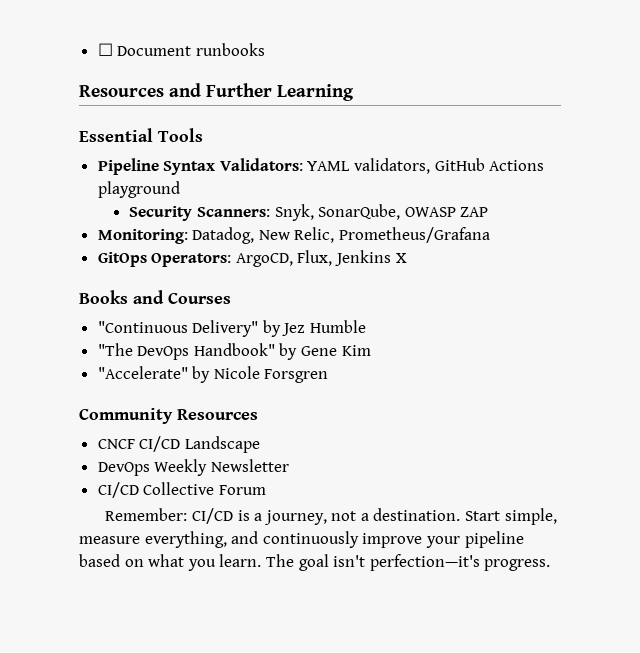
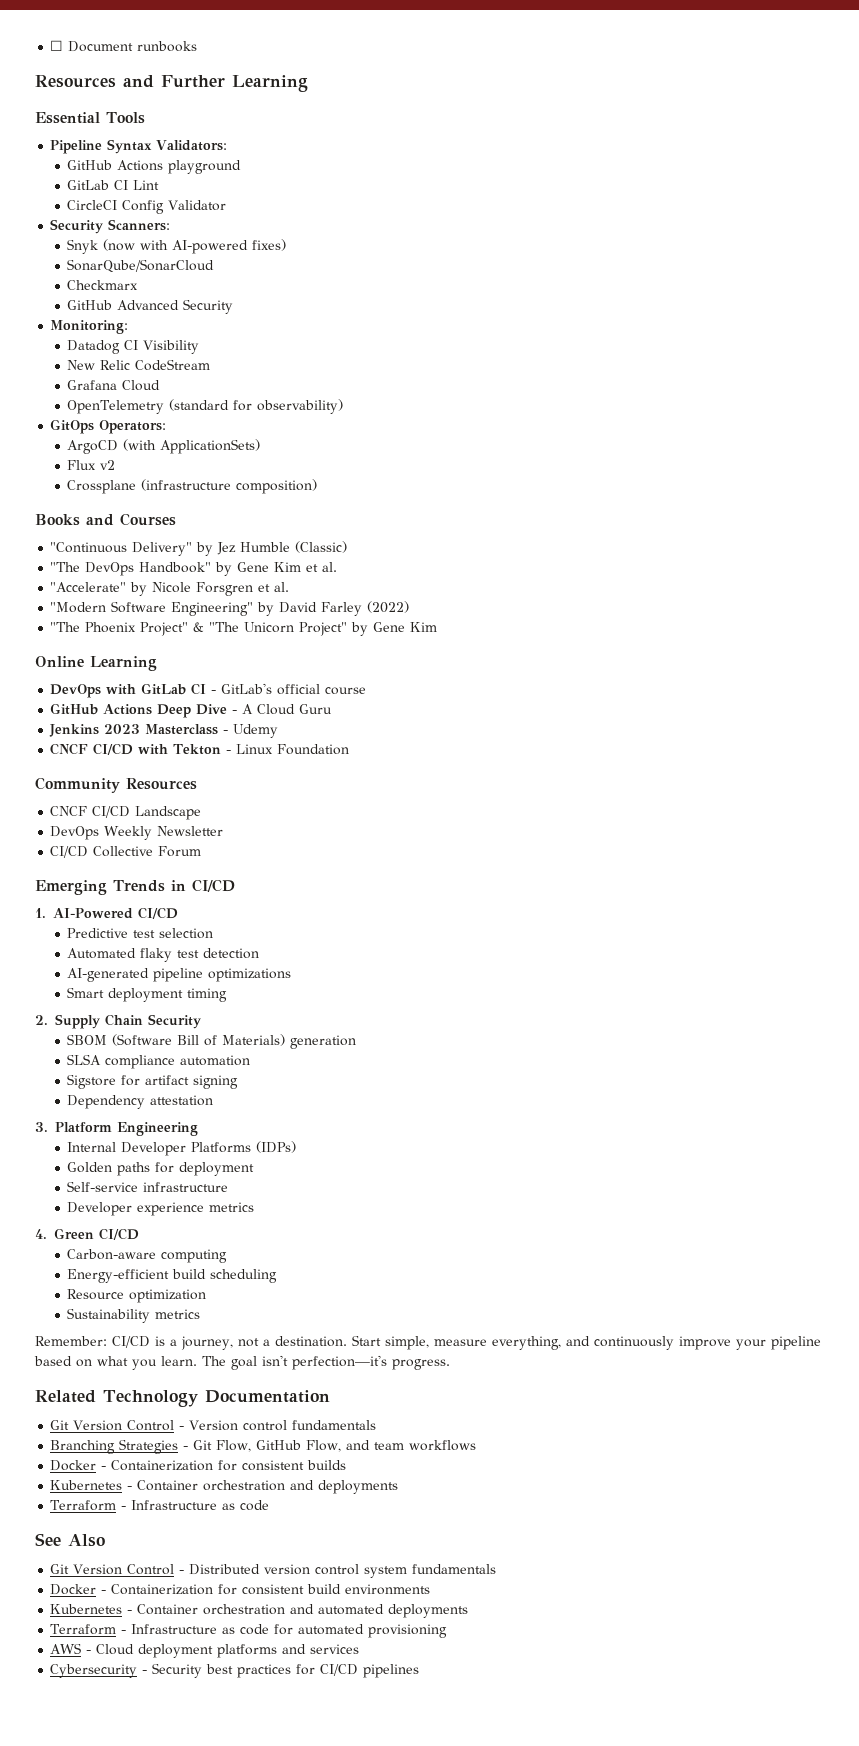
[307,158,431,174] YAML validators, -> (228, 145) //
[129,204,489,221] [97,227,491,244] [97,250,407,267] Security Scanners: Snyk, SonarQube, OWASP ZAP // Monitoring: Datadog, New Relic, Prometheus/Grafana // GitOps Operators: ArgoCD, Flux, Jenkins X -> [67,180,160,190] [67,200,227,214] [50,219,171,234] [67,239,287,254] [67,259,215,273] [67,280,139,290] [67,299,234,314] [50,320,129,334] [67,340,200,354] [67,359,211,371] [67,380,161,391] [67,399,344,414] [50,419,167,434] [67,439,261,454] [67,460,116,470] [67,479,318,494] GitLab CI Lint // CircleCI Config Validator // Security Scanners: // Snyk (now with AI-powered fixes) // SonarQube/SonarCloud // Checkmarx // GitHub Advanced Security // Monitoring: // Datadog CI Visibility // New Relic CodeStream // Grafana Cloud // OpenTelemetry (standard for observability) // GitOps Operators: // ArgoCD (with ApplicationSets) // Flux v2 // Crossplane (infrastructure composition)
(367, 326) none -> [295,541,348,553] (Classic)
(371, 350) none -> [306,562,338,572] et al.
(329, 376) none -> [258,582,290,592] [50,601,410,616] [50,622,438,636] [35,656,157,671] [50,683,367,698] [50,703,333,718] [49,724,279,738] [50,743,350,755] et al. // "Modern Software Engineering" by David Farley (2022) // "The Phoenix Project" & "The Unicorn Project" by Gene Kim // Online Learning // DevOps with GitLab CI - GitLab's official course // GitHub Actions Deep Dive - A Cloud Guru // Jenkins 2023 Masterclass - Udemy // CNCF CI/CD with Tekton - Linux Foundation
(266, 490) none -> [35,879,235,895] [35,907,178,919] [67,928,214,939] [67,948,260,962] [67,968,292,982] [67,987,228,1002] [35,1014,201,1029] [67,1034,357,1049] [67,1054,251,1069] [67,1074,239,1089] [67,1095,214,1109] [35,1122,198,1136] [67,1141,297,1156] [67,1162,255,1176] [67,1181,229,1192] [67,1202,255,1216] [35,1228,139,1240] [67,1249,228,1263] [67,1269,278,1283] [67,1289,207,1303] [67,1308,201,1323] // Emerging Trends in CI/CD // 1. AI-Powered CI/CD // Predictive test selection // Automated flaky test detection // AI-generated pipeline optimizations // Smart deployment timing // 2. Supply Chain Security // SBOM (Software Bill of Materials) generation // SLSA compliance automation // Sigstore for artifact signing // Dependency attestation // 3. Platform Engineering // Internal Developer Platforms (IDPs) // Golden paths for deployment // Self-service infrastructure // Developer experience metrics // 4. Green CI/CD // Carbon-aware computing // Energy-efficient build scheduling // Resource optimization // Sustainability metrics
(551, 565) none -> [35,1390,330,1407] [50,1420,377,1431] [50,1439,477,1454] [50,1460,347,1471] [50,1480,399,1494] [50,1500,270,1511] [35,1533,105,1547] [50,1564,497,1578] [50,1584,431,1595] [50,1604,469,1618] [50,1624,448,1638] [50,1643,360,1658] [50,1663,420,1678] // Related Technology Documentation // Git Version Control - Version control fundamentals // Branching Strategies - Git Flow, GitHub Flow, and team workflows // Docker - Containerization for consistent builds // Kubernetes - Container orchestration and deployments // Terraform - Infrastructure as code // See Also // Git Version Control - Distributed version control system fundamentals // Docker - Containerization for consistent build environments // Kubernetes - Container orchestration and automated deployments // Terraform - Infrastructure as code for automated provisioning // AWS - Cloud deployment platforms and services // Cybersecurity - Security best practices for CI/CD pipelines

